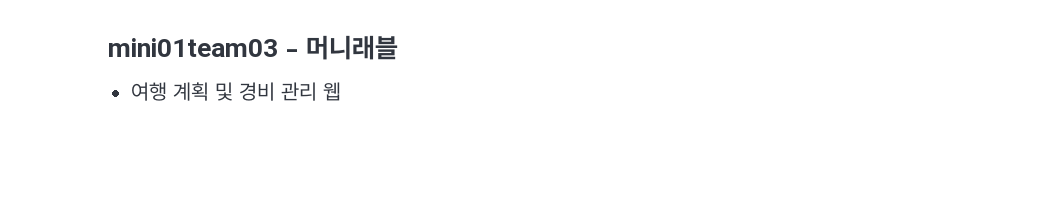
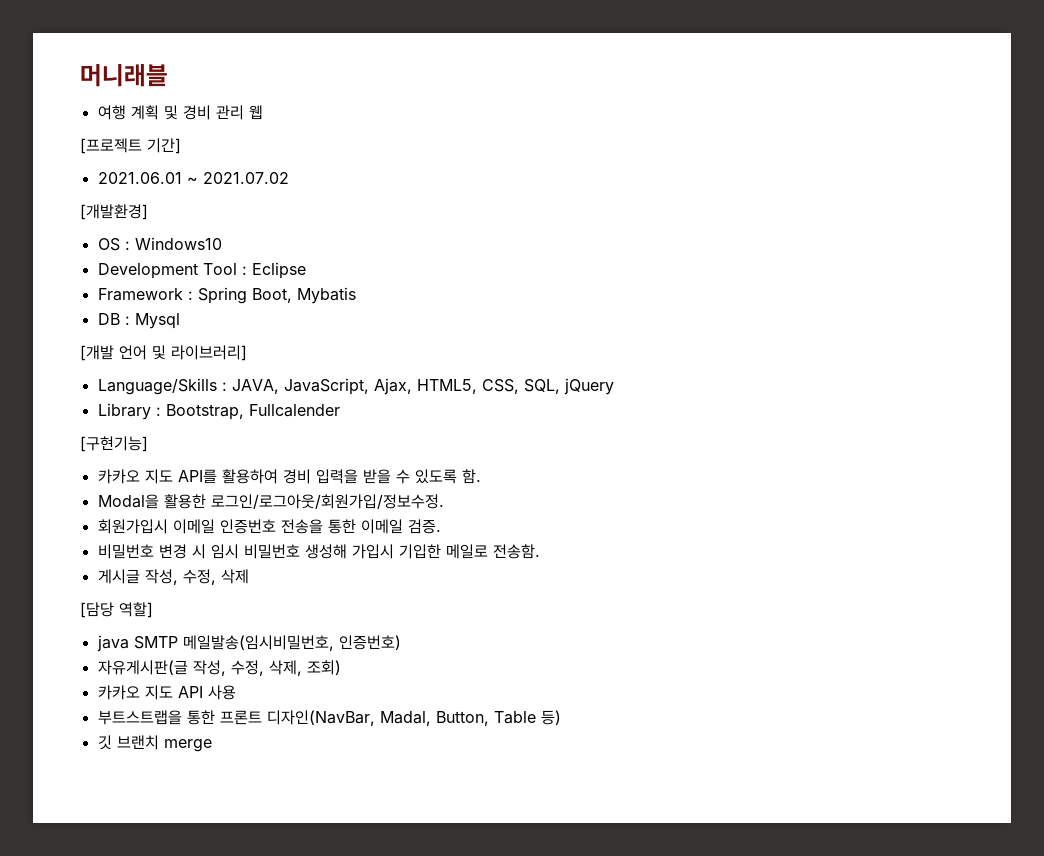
[108,38,300,57] mini01team03 - -> (80, 75) none
(342, 91) none -> [80,138,181,154] [97,172,289,184] [80,204,148,220] [97,237,222,251] [97,262,306,279] [97,287,356,304] [97,313,180,329] [80,345,247,361] [97,378,614,395] [97,403,340,420] [80,436,148,452] [97,469,481,484] [97,494,444,509] [97,519,441,534] [97,544,540,559] [97,569,249,585] [80,602,153,618] [96,635,401,652] [97,660,341,676] [97,685,236,700] [97,710,561,726] [97,735,212,752] // [프로젝트 기간] // 2021.06.01 ~ 2021.07.02 // [개발환경] // OS : Windows10 // Development Tool : Eclipse // Framework : Spring Boot, Mybatis // DB : Mysql // [개발 언어 및 라이브러리] // Language/Skills : JAVA, JavaScript, Ajax, HTML5, CSS, SQL, jQuery // Library : Bootstrap, Fullcalender // [구현기능] // 카카오 지도 API를 활용하여 경비 입력을 받을 수 있도록 함. // Modal을 활용한 로그인/로그아웃/회원가입/정보수정. // 회원가입시 이메일 인증번호 전송을 통한 이메일 검증. // 비밀번호 변경 시 임시 비밀번호 생성해 가입시 기입한 메일로 전송함. // 게시글 작성, 수정, 삭제 // [담당 역할] // java SMTP 메일발송(임시비밀번호, 인증번호) // 자유게시판(글 작성, 수정, 삭제, 조회) // 카카오 지도 API 사용 // 부트스트랩을 통한 프론트 디자인(NavBar, Madal, Button, Table 등) // 깃 브랜치 merge

